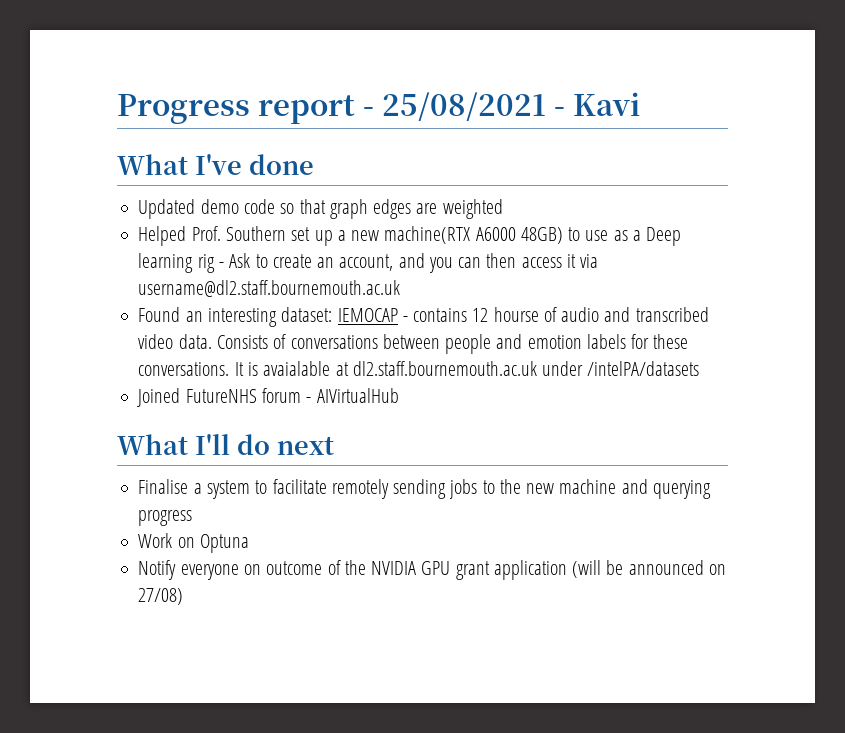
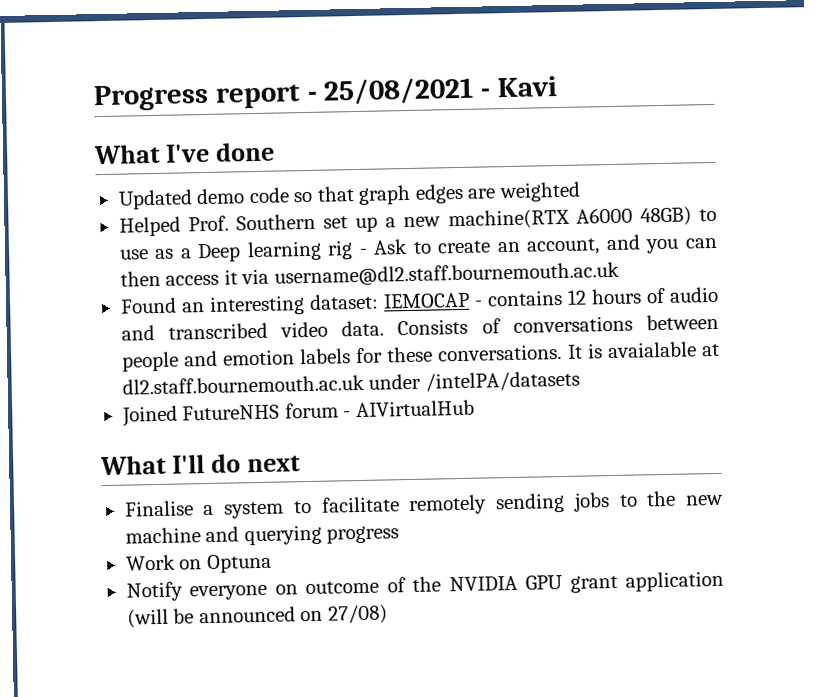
[493,307,539,322] hourse -> [590,288,642,305] hours

